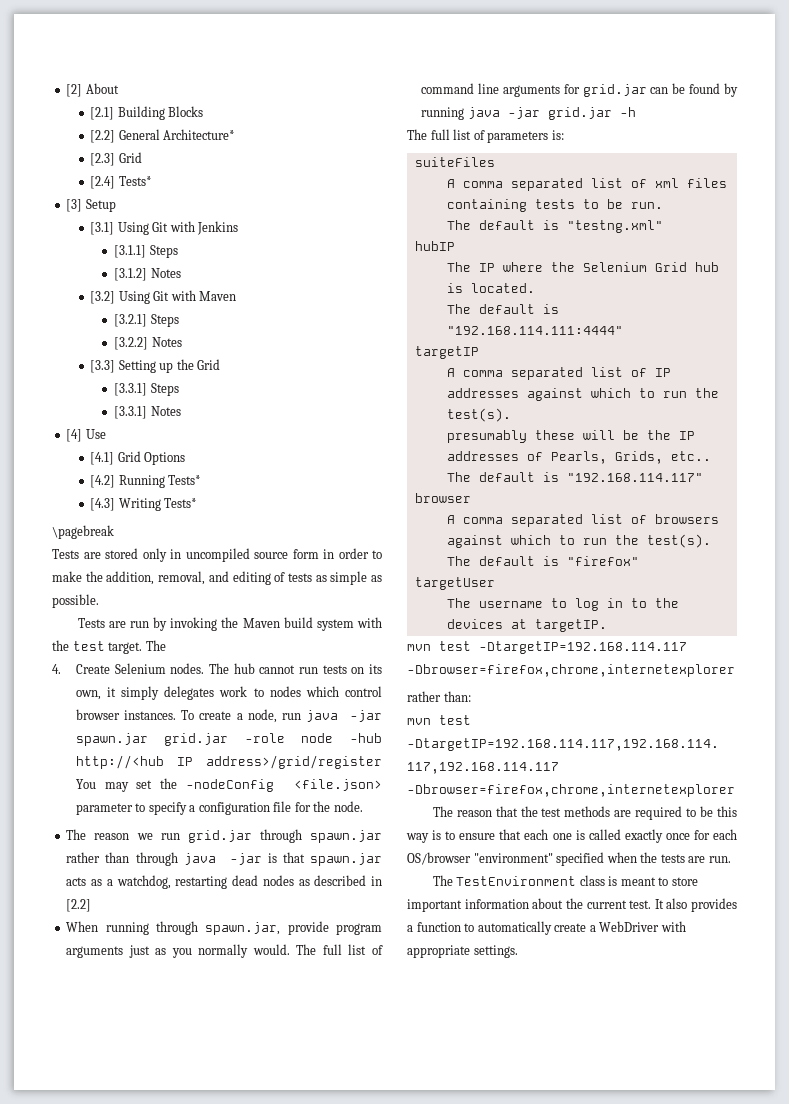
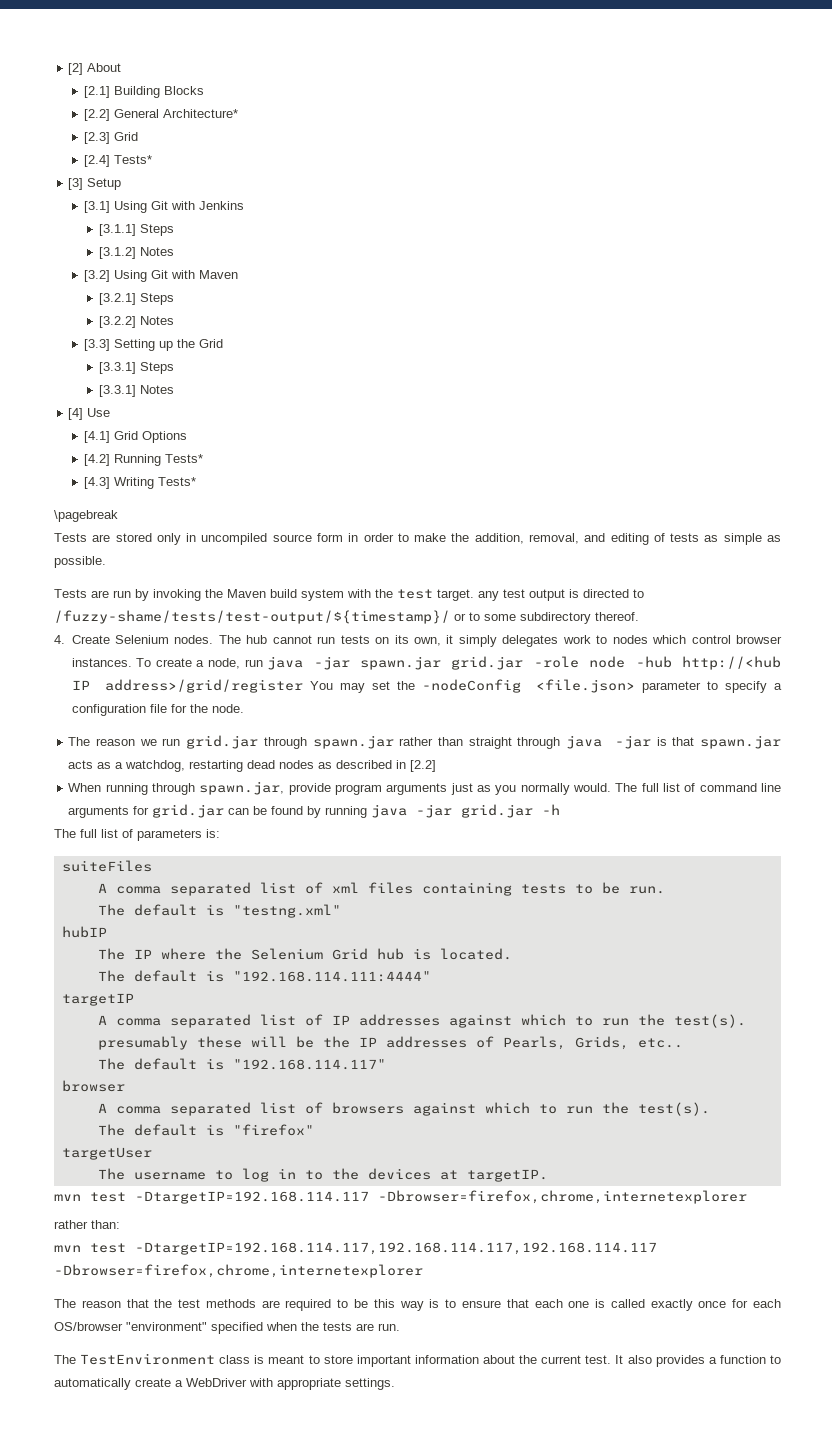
[145,640,166,651] The -> [478,589,644,601] [54,610,639,624] any test output is directed to /fuzzy-shame/tests/test-output/${timestamp}/ or to some subdirectory thereof.
(130, 857) none -> [468,737,512,749] straight

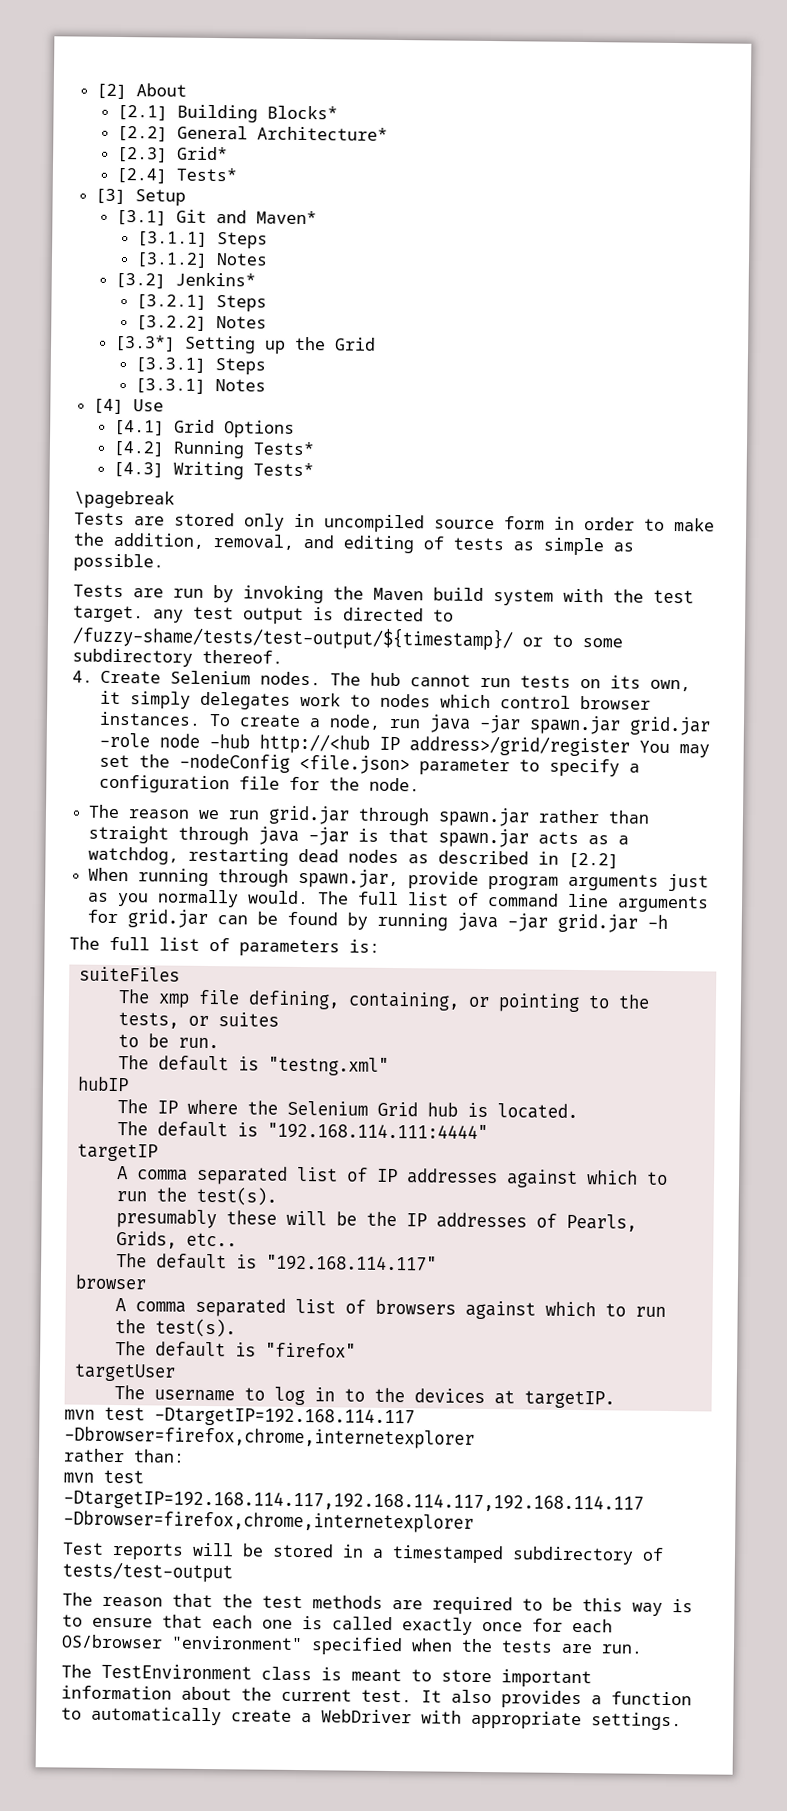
[163,86,204,95] Blocks -> [266,105,338,120] Blocks*
[113,132,138,141] Grid -> [176,146,228,161] Grid*
[113,201,244,213] Using Git with Jenkins -> [175,209,317,225] Git and Maven*
[113,270,238,282] Using Git with Maven -> [174,272,256,287] Jenkins*
[83,339,110,351] [3.3] -> [113,334,176,352] [3.3*]
[97,882,566,896] A comma separated list of xml files containing tests -> [117,989,650,1013] [117,1012,279,1029] The xmp file defining, containing, or pointing to the tests, or suites //
(423, 1271) none -> [62,1542,664,1565] [62,1561,233,1583] // Test reports will be stored in a timestamped subdirectory of tests/test-output

